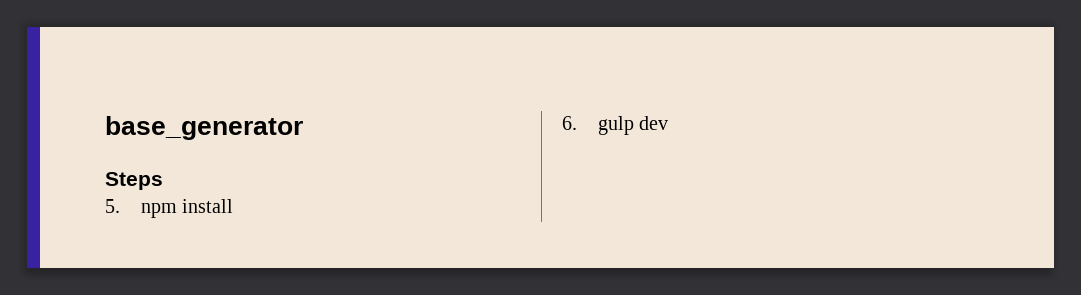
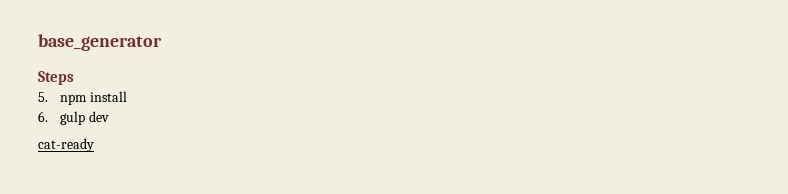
(669, 123) none -> [38,138,94,152] // cat-ready

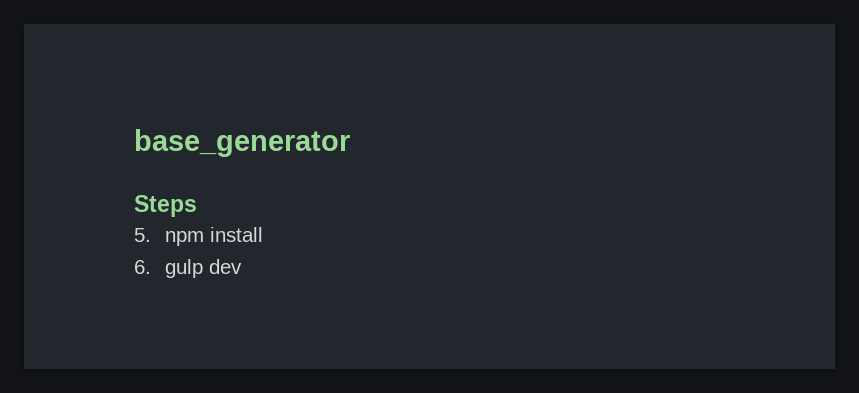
[38,138,94,152] // cat-ready -> (243, 266) none

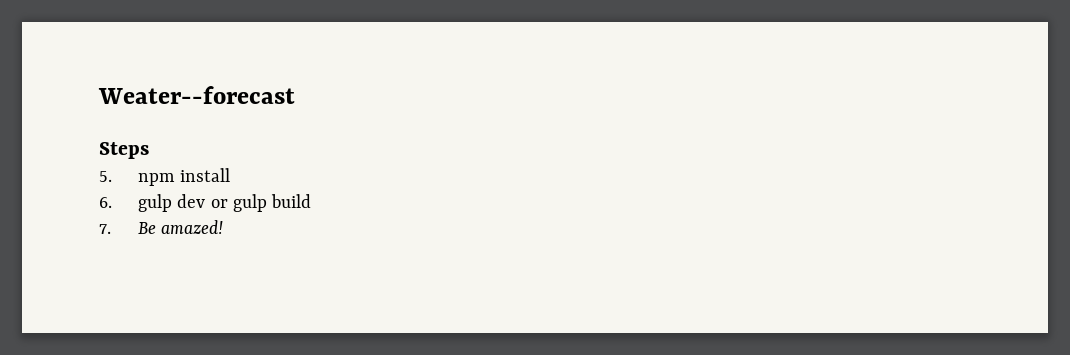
[134,129,350,157] base_generator -> [98,86,295,104] Weater--forecast
(243, 266) none -> [210,194,312,212] [99,220,224,234] or gulp build // 7. Be amazed!

